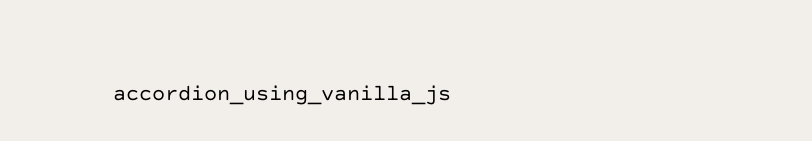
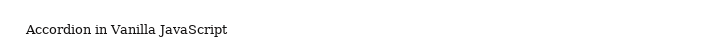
[113,85,451,105] accordion_using_vanilla_js -> [25,24,228,37] Accordion in Vanilla JavaScript

